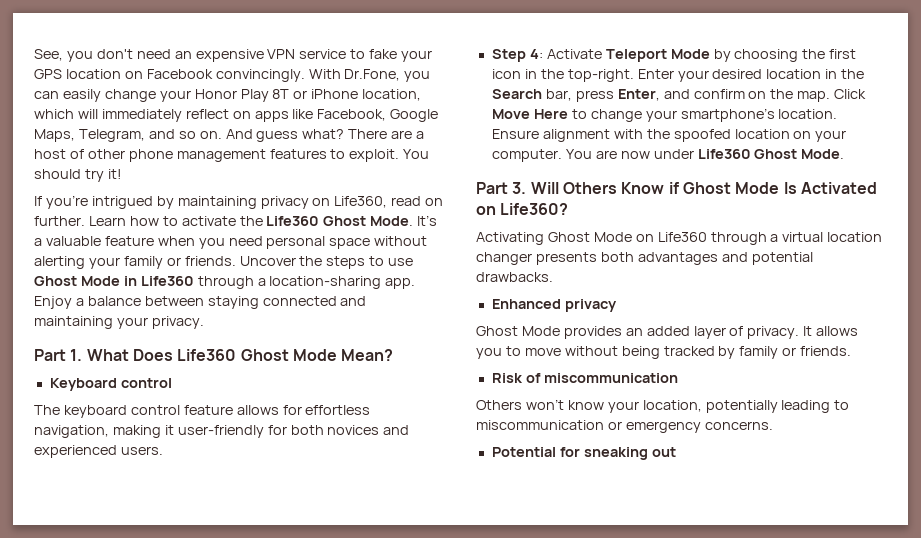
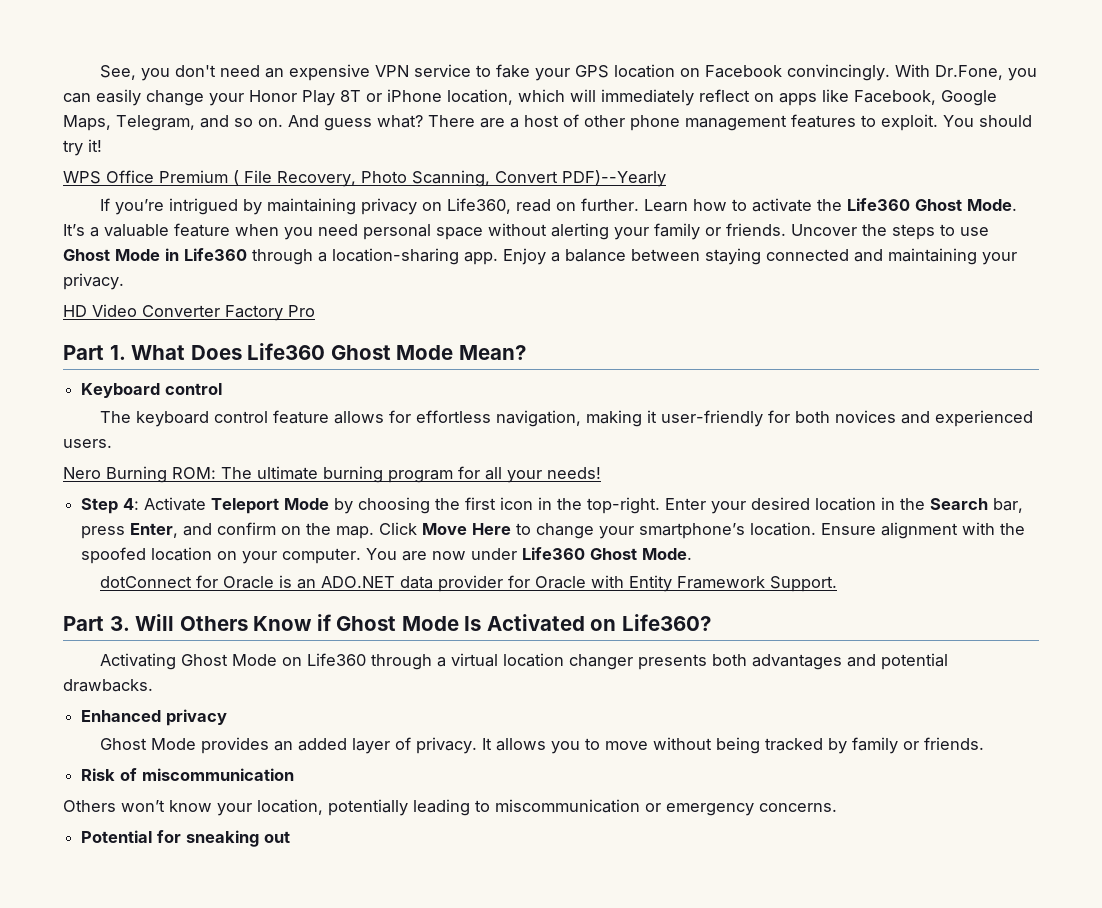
(122, 174) none -> [63,170,666,187] // WPS Office Premium ( File Recovery, Photo Scanning, Convert PDF)--Yearly
(204, 322) none -> [63,304,315,321] // HD Video Converter Factory Pro
(163, 450) none -> [63,466,601,483] // Nero Burning ROM: The ultimate burning program for all your needs!
(845, 154) none -> [99,575,837,592] // dotConnect for Oracle is an ADO.NET data provider for Oracle with Entity Framework Support.

